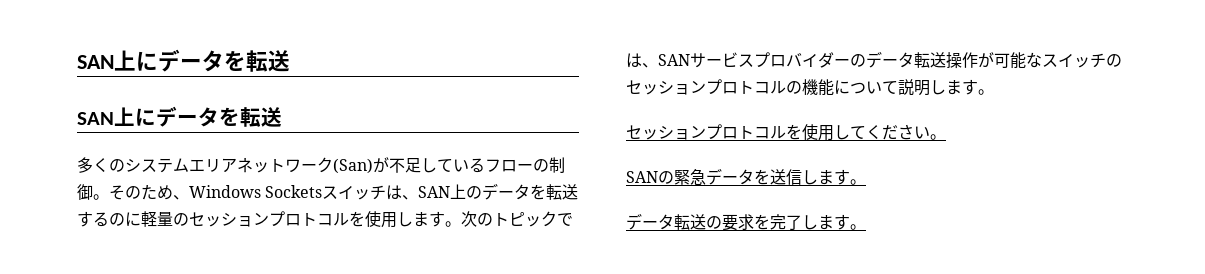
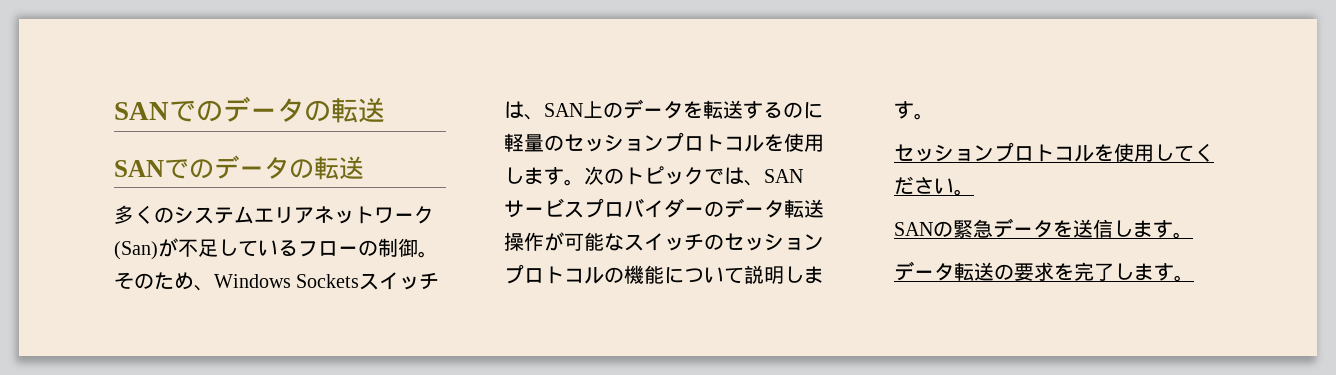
[77,49,246,72] SAN上にデータを -> [114,96,331,122] SANでのデータの
[114,106,240,127] 上にデータを -> [164,155,314,179] でのデータの

